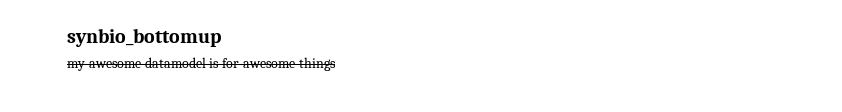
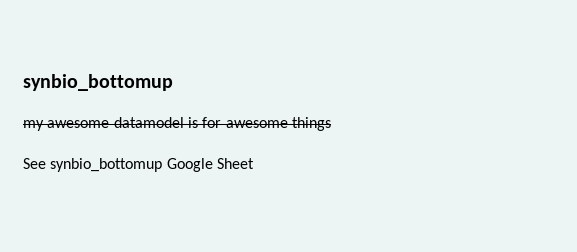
(336, 64) none -> [23,158,254,172] // See synbio_bottomup Google Sheet

